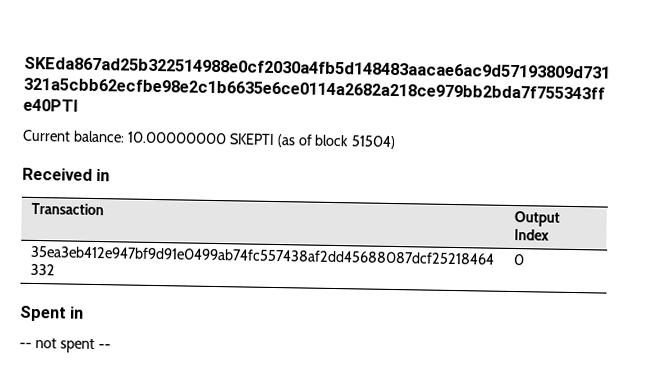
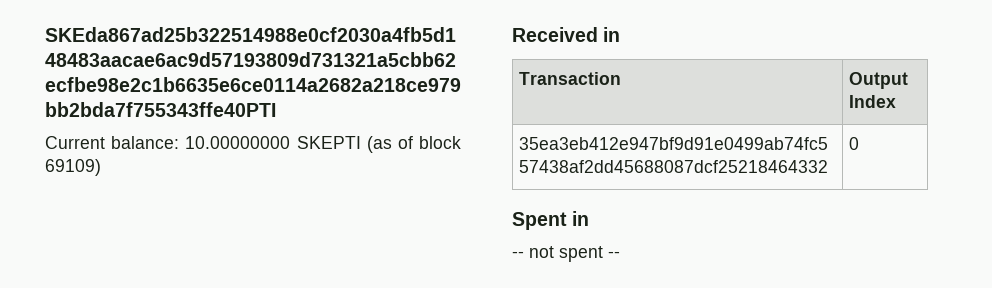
[351,135,397,150] 51504) -> [45,159,101,176] 69109)

